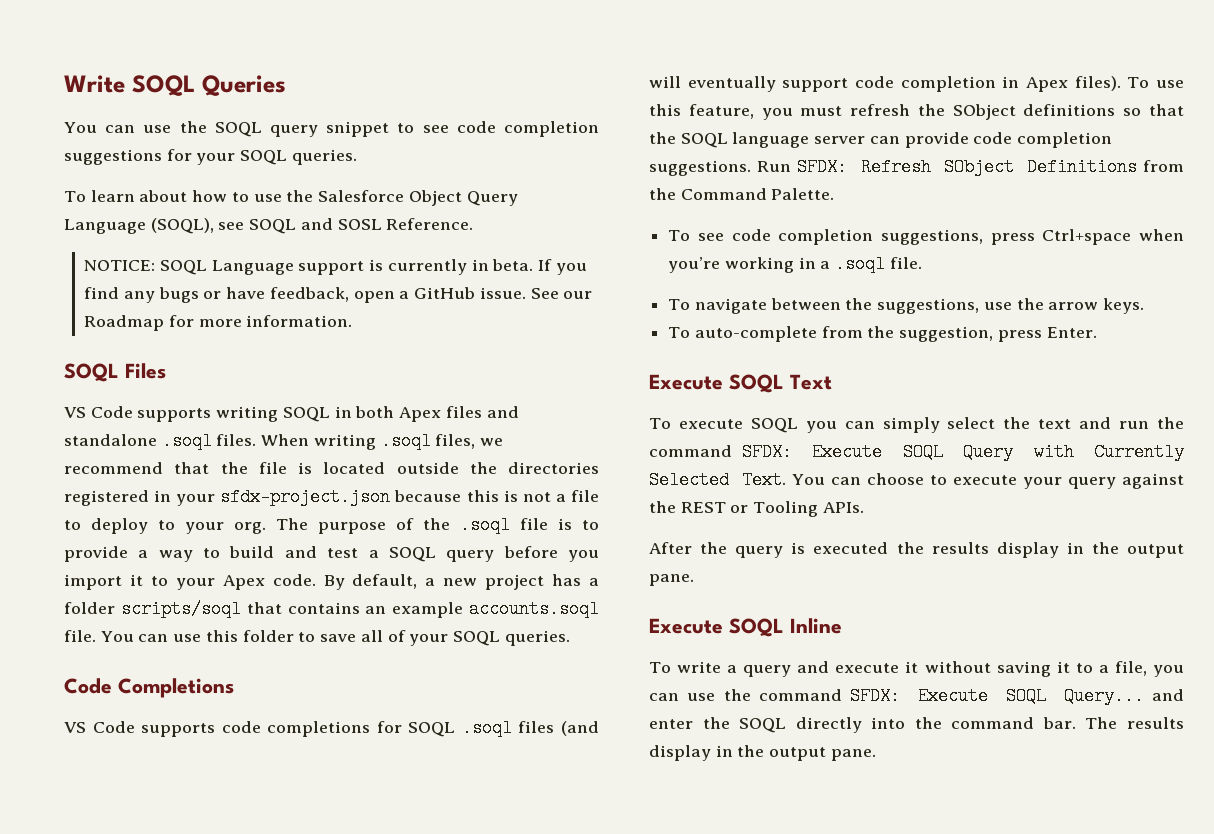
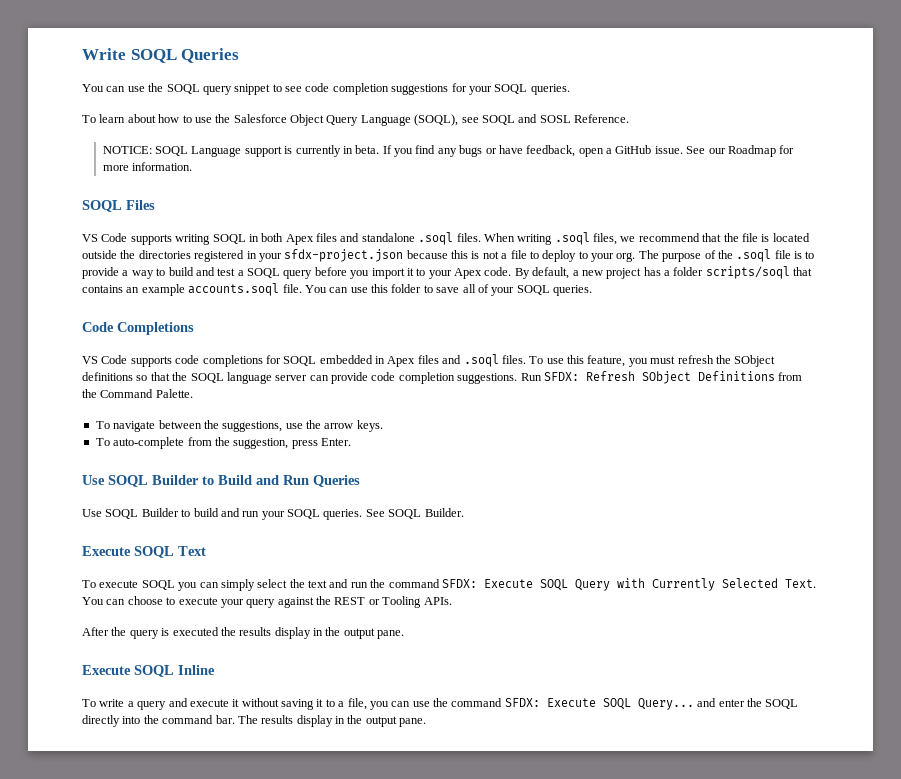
[461,719,599,737] [649,76,1121,92] .soql files (and will eventually support code completion in Apex files). -> [319,354,526,367] embedded in Apex files and .soql files.
[668,229,1184,245] [668,255,922,273] // To see code completion suggestions, press Ctrl+space when you’re working in a .soql file. -> (193, 393) none
(1097, 332) none -> [82,475,360,487] [82,508,464,520] // Use SOQL Builder to Build and Run Queries // Use SOQL Builder to build and run your SOQL queries. See SOQL Builder.

